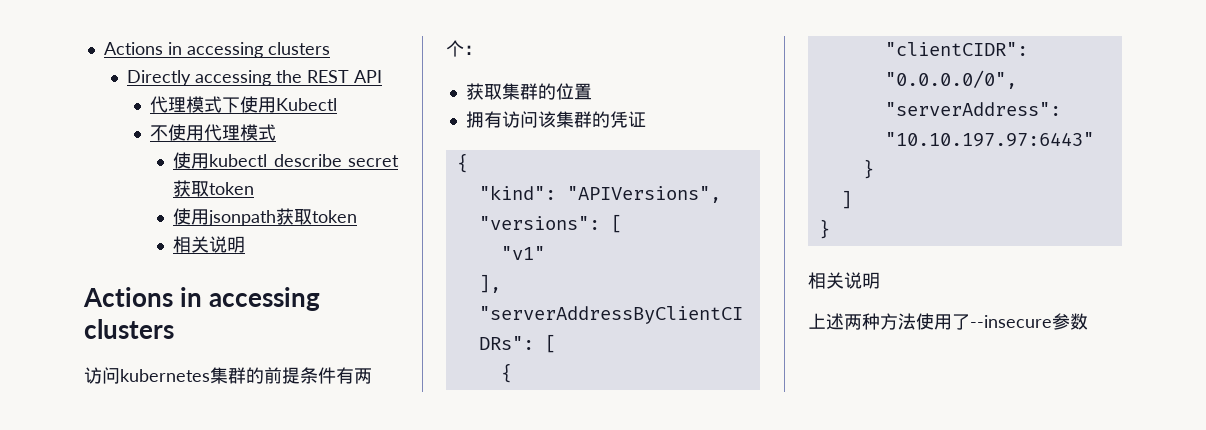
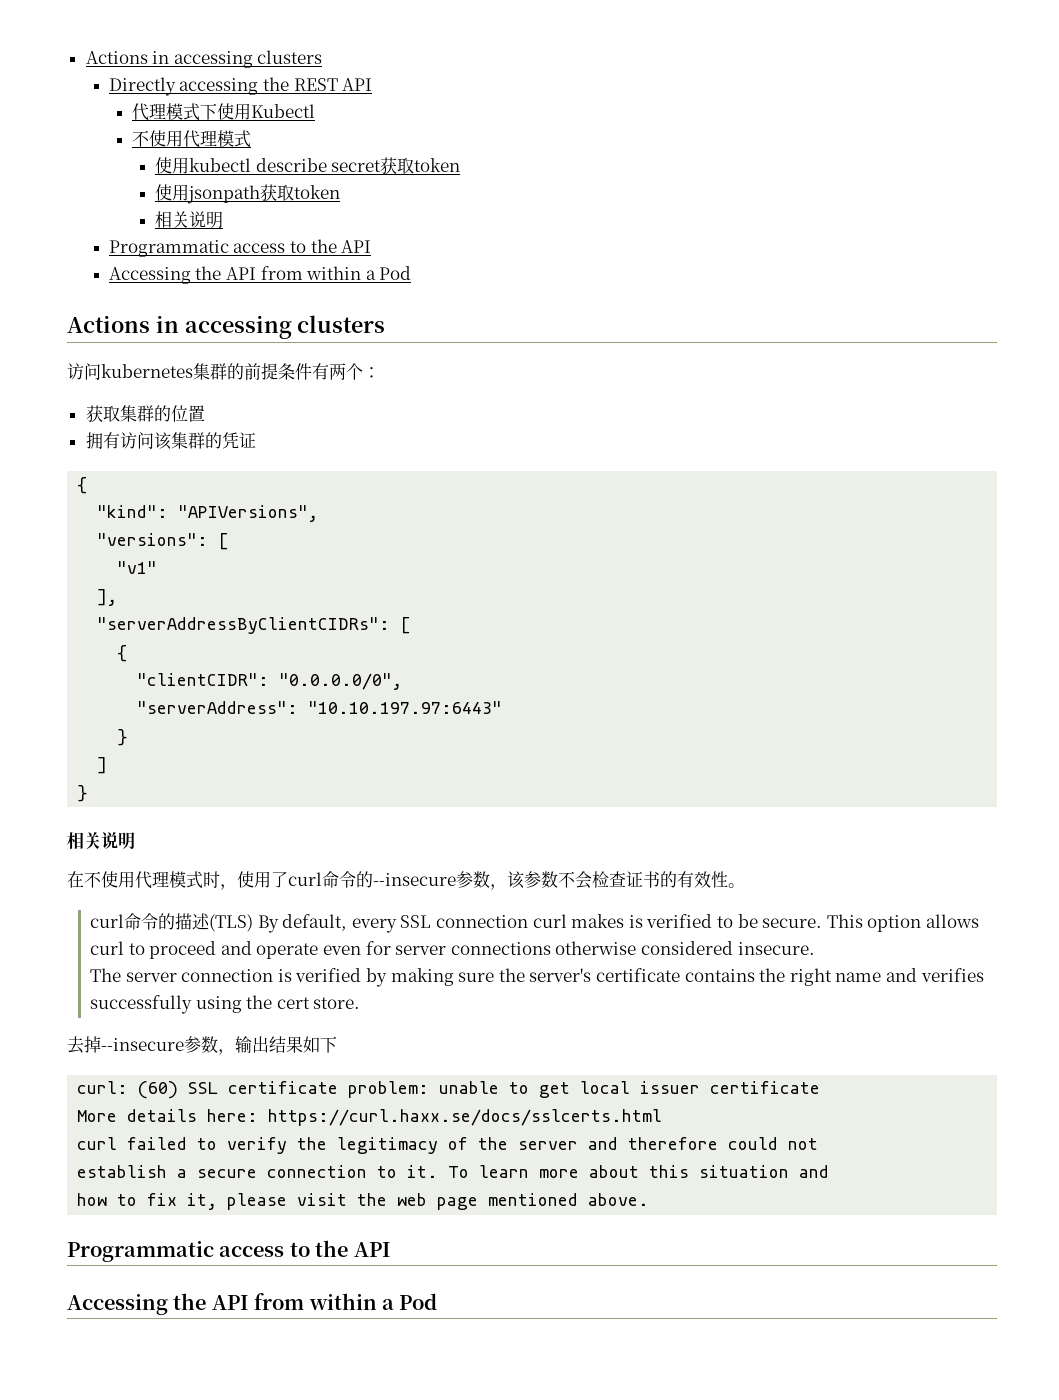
(246, 244) none -> [108,239,372,257] [108,266,412,284] // Programmatic access to the API // Accessing the API from within a Pod
[808,313,1088,330] 上述两种方法使用了--insecure参数 -> [67,871,745,890] [90,913,979,933] [90,941,815,959] [90,968,984,987] [90,995,361,1014] [67,1036,337,1055] [77,1081,821,1099] [77,1109,663,1126] [77,1137,819,1154] [77,1165,830,1178] [77,1193,650,1210] [67,1240,391,1262] [67,1293,438,1315] 在不使用代理模式时，使用了curl命令的--insecure参数，该参数不会检查证书的有效性。 // curl命令的描述(TLS) By default, every SSL connection curl makes is verified to be secure. This option allows curl to proceed and operate even for server connections otherwise considered insecure. // The server connection is verified by making sure the server's certificate contains the right name and verifies successfully using the cert store. // 去掉--insecure参数，输出结果如下 // curl: (60) SSL certificate problem: unable to get local issuer certificate // More details here: https://curl.haxx.se/docs/sslcerts.html // curl failed to verify the legitimacy of the server and therefore could not // establish a secure connection to it. To learn more about this situation and // how to fix it, please visit the web page mentioned above. // Programmatic access to the API // Accessing the API from within a Pod

